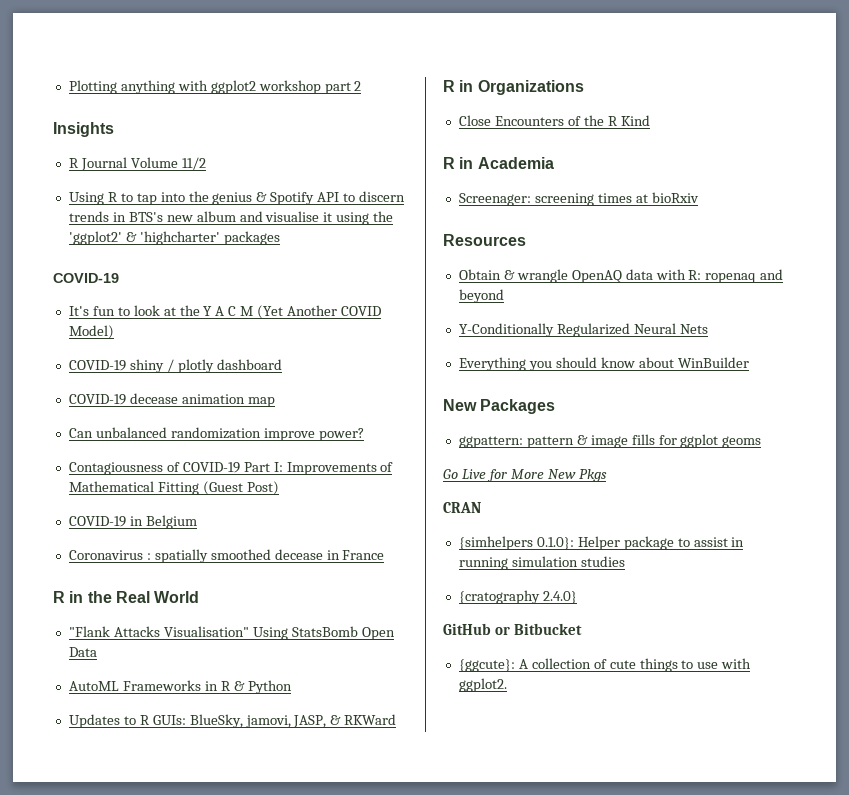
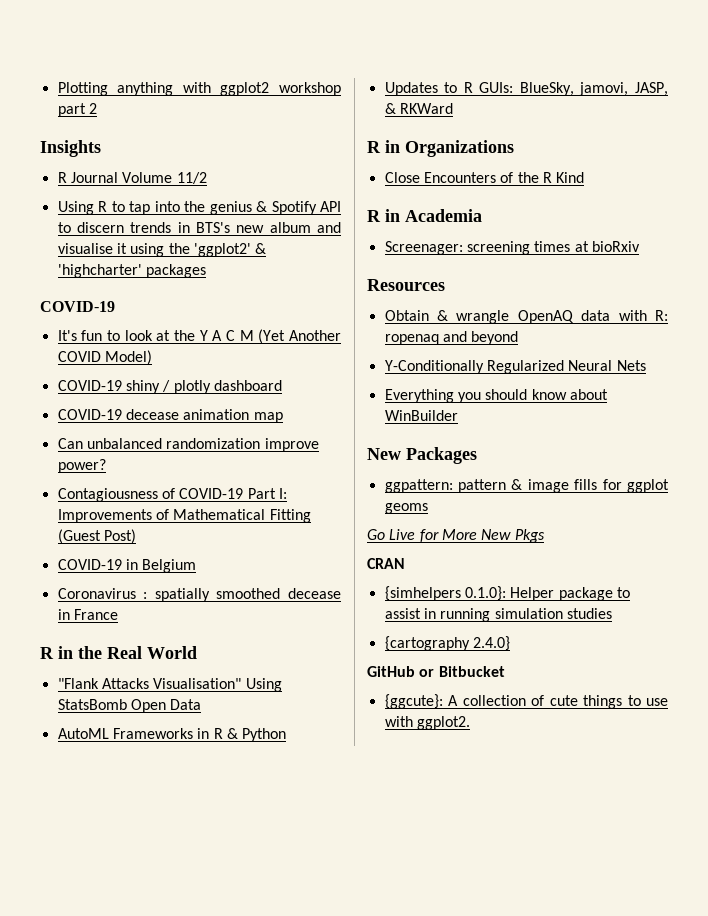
[458,590,540,604] {cratography -> [384,636,470,651] {cartography

